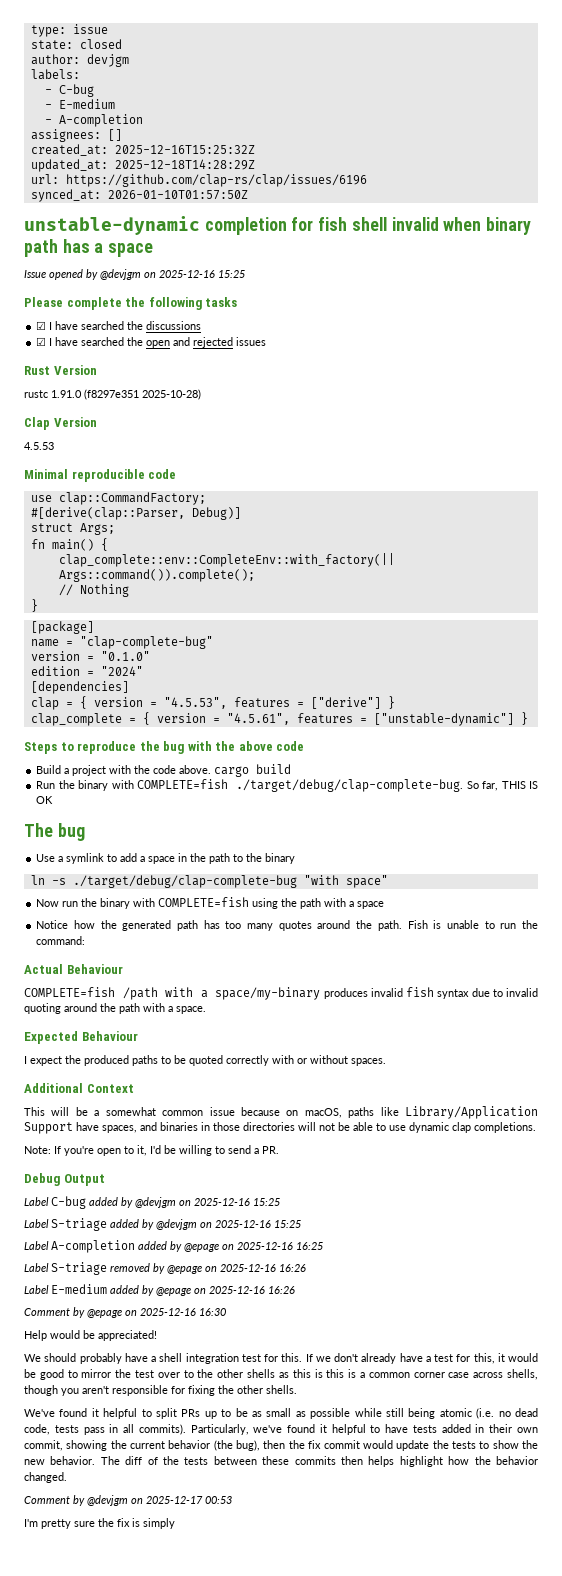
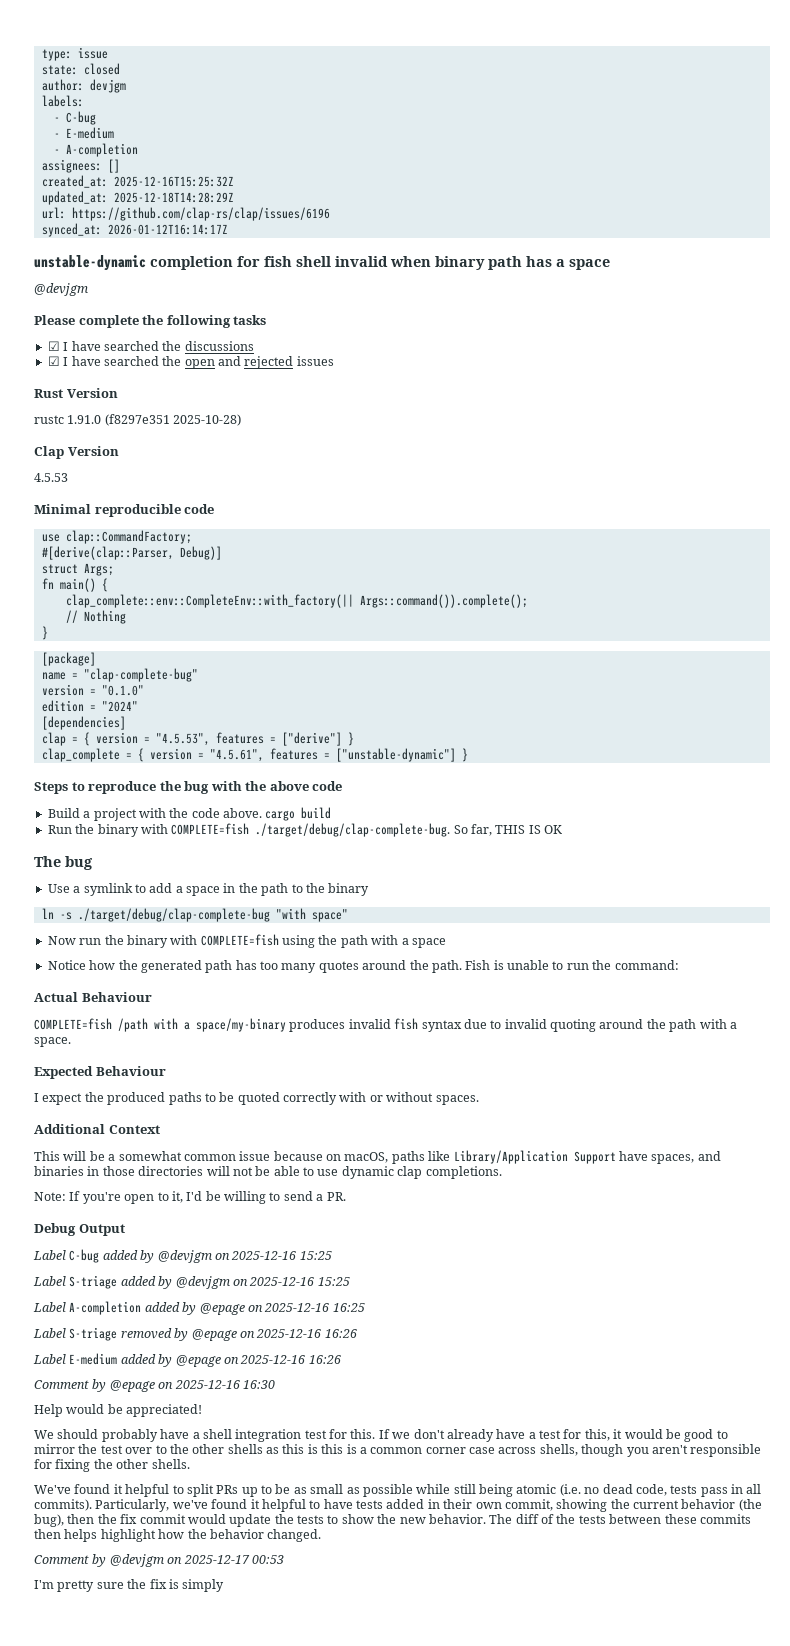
[107,190,248,200] 2026-01-10T01:57:50Z -> [107,224,228,235] 2026-01-12T16:14:17Z
[24,269,245,280] Issue opened by @devjgm on 2025-12-16 15:25 -> [34,283,88,296] @devjgm

